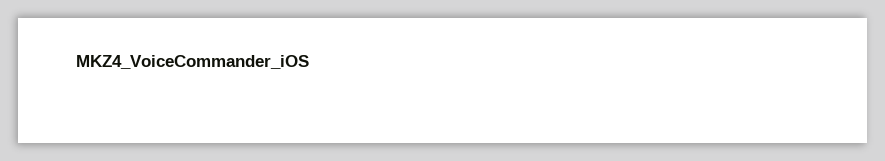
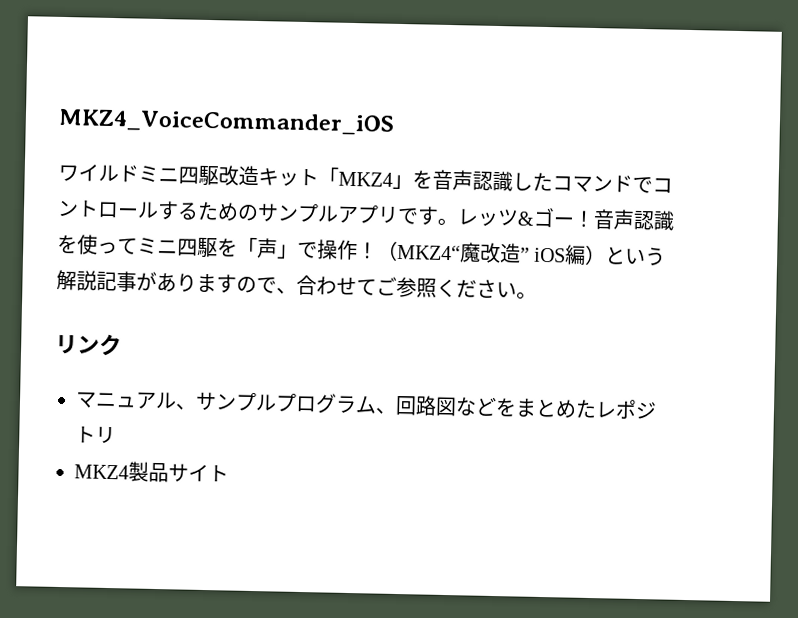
(309, 62) none -> [58,164,673,194] [57,199,675,231] [57,234,667,266] [56,269,537,300] [54,333,122,357] [75,391,657,420] [75,426,116,445] [74,461,229,483] // ワイルドミニ四駆改造キット「MKZ4」を音声認識したコマンドでコントロールするためのサンプルアプリです。レッツ&ゴー！音声認識を使ってミニ四駆を「声」で操作！（MKZ4“魔改造” iOS編）という解説記事がありますので、合わせてご参照ください。 // リンク // マニュアル、サンプルプログラム、回路図などをまとめたレポジトリ // MKZ4製品サイト

